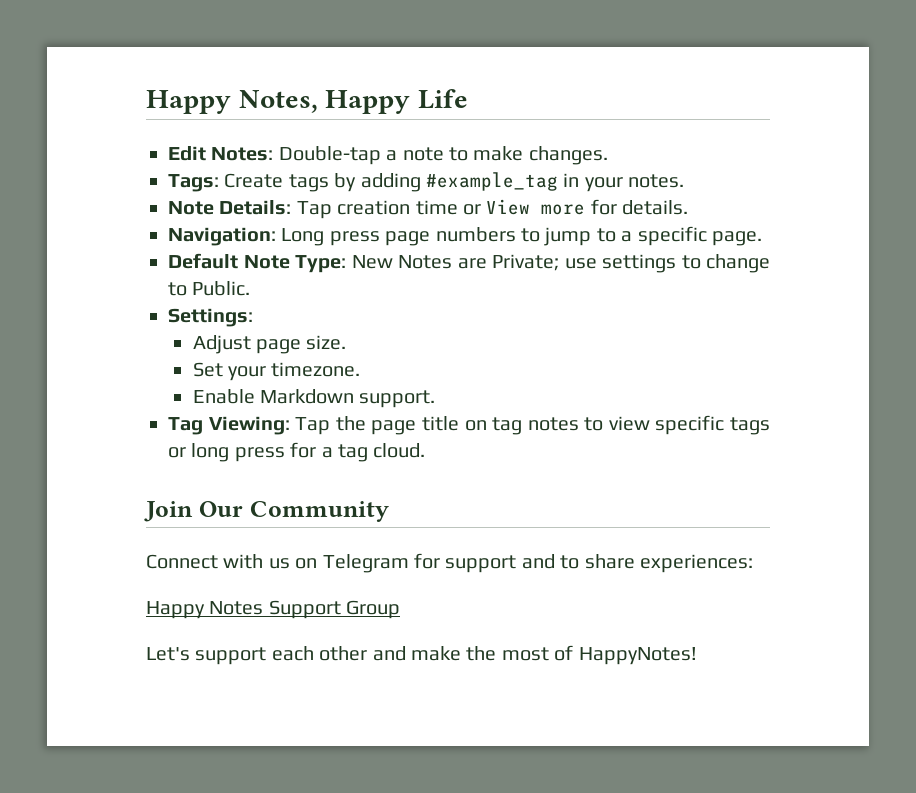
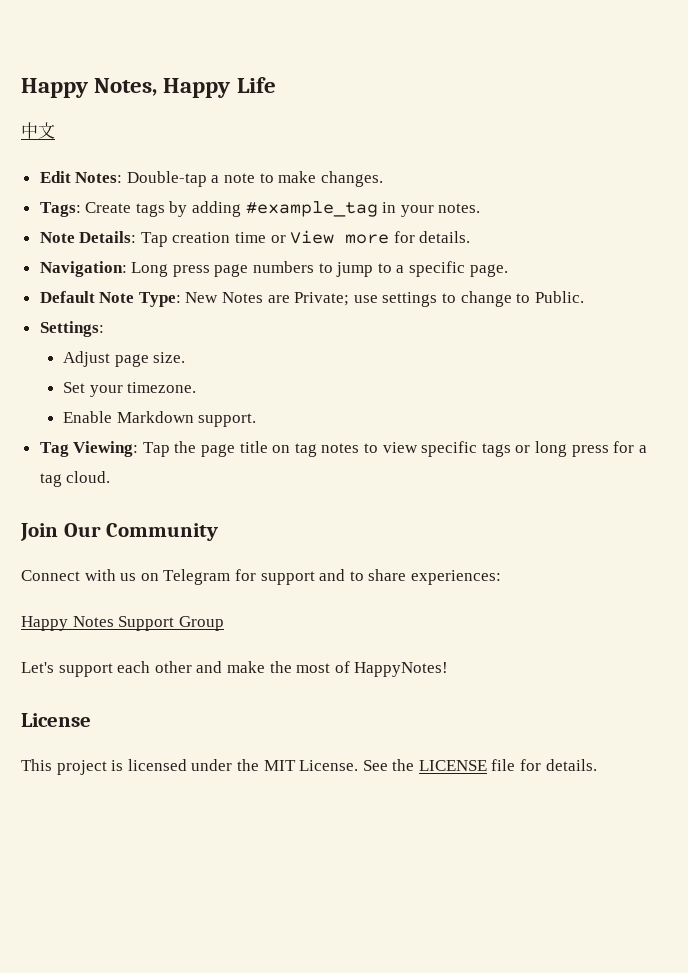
(468, 99) none -> [21,122,55,139] // 中文
(697, 656) none -> [21,713,91,727] [21,759,597,775] // License // This project is licensed under the MIT License. See the LICENSE file for details.

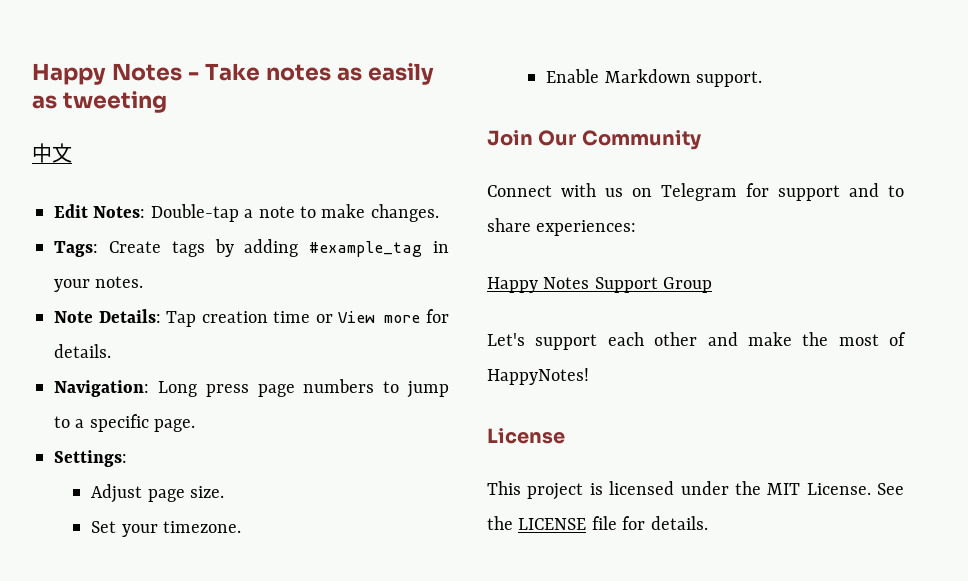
[21,77,276,98] Happy Notes, Happy Life -> [32,63,434,85] [32,91,167,113] Happy Notes - Take notes as easily as tweeting
[39,291,584,307] // Default Note Type: New Notes are Private; use settings to change to Public. -> (196, 425) none
[39,441,647,457] [39,471,111,487] // Tag Viewing: Tap the page title on tag notes to view specific tags or long press for a tag cloud. -> (762, 79) none

